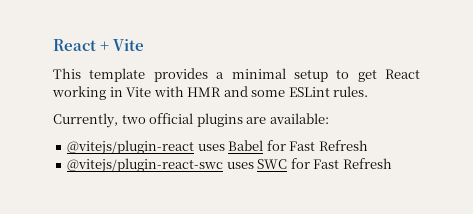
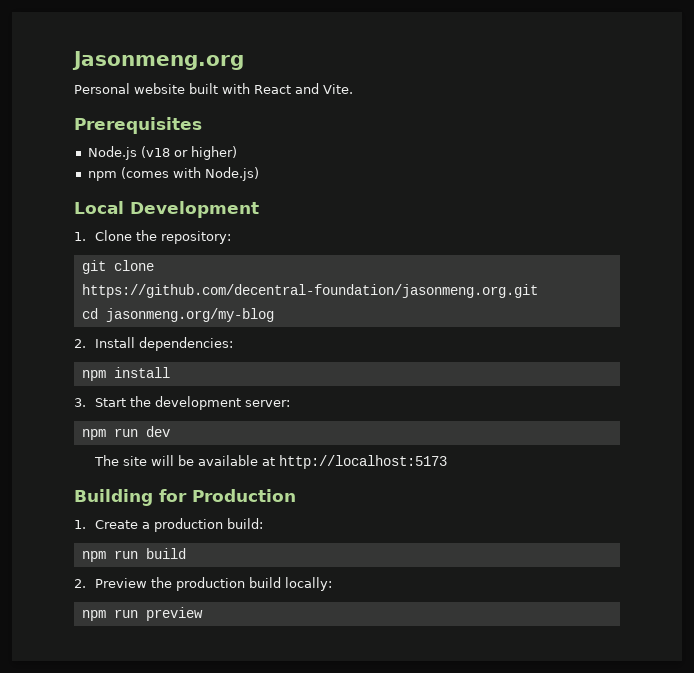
[53,39,145,51] [53,68,420,82] [52,86,369,100] [53,113,329,128] [67,140,368,155] [67,158,392,173] React + Vite // This template provides a minimal setup to get React working in Vite with HMR and some ESLint rules. // Currently, two official plugins are available: // @vitejs/plugin-react uses Babel for Fast Refresh // @vitejs/plugin-react-swc uses SWC for Fast Refresh -> [72,51,244,70] [74,83,353,94] [74,117,202,134] [87,146,237,160] [87,167,259,181] [74,201,259,218] [74,230,231,244] [81,260,154,274] [81,284,538,298] [81,308,274,322] [74,337,233,351] [81,367,170,381] [74,396,290,410] [81,426,170,440] [93,455,447,469] [74,489,296,506] [74,518,263,532] [81,548,186,562] [74,577,332,591] [81,607,203,621] Jasonmeng.org // Personal website built with React and Vite. // Prerequisites // Node.js (v18 or higher) // npm (comes with Node.js) // Local Development // 1. Clone the repository: // git clone https://github.com/decentral-foundation/jasonmeng.org.git // cd jasonmeng.org/my-blog // 2. Install dependencies: // npm install // 3. Start the development server: // npm run dev // The site will be available at http://localhost:5173 // Building for Production // 1. Create a production build: // npm run build // 2. Preview the production build locally: // npm run preview

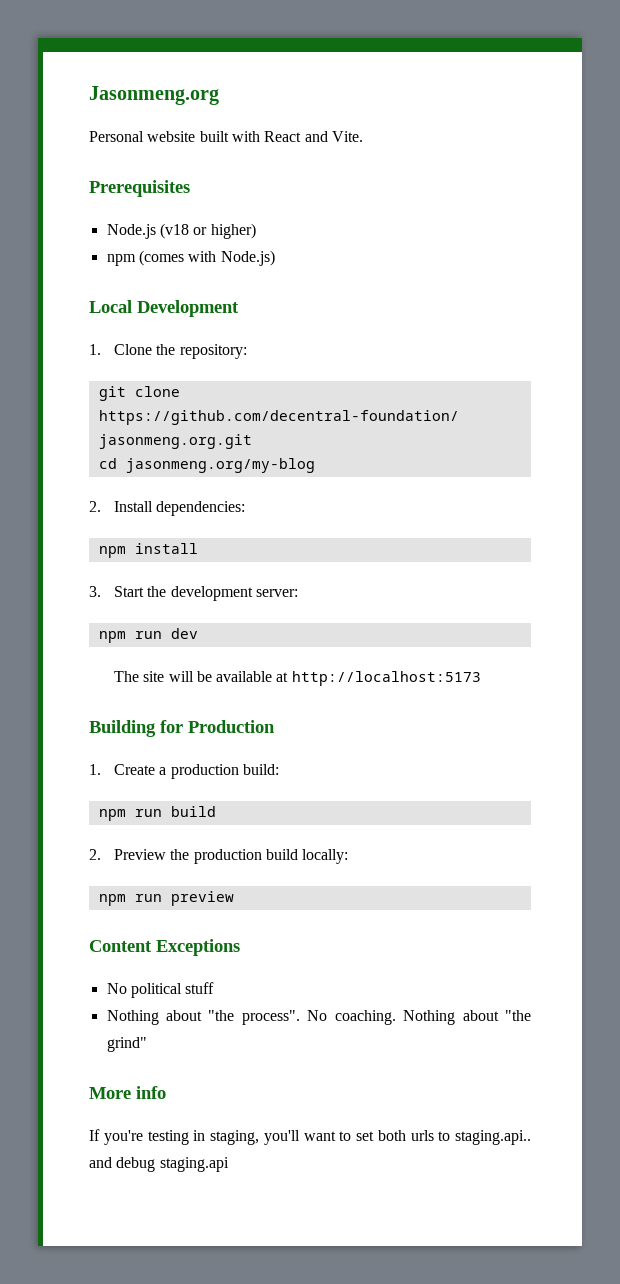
(203, 614) none -> [89,939,240,956] [106,982,215,998] [106,1010,531,1025] [106,1037,147,1052] [89,1086,166,1099] [89,1129,531,1145] [89,1157,229,1172] // Content Exceptions // No political stuff // Nothing about "the process". No coaching. Nothing about "the grind" // More info // If you're testing in staging, you'll want to set both urls to staging.api.. and debug staging.api

